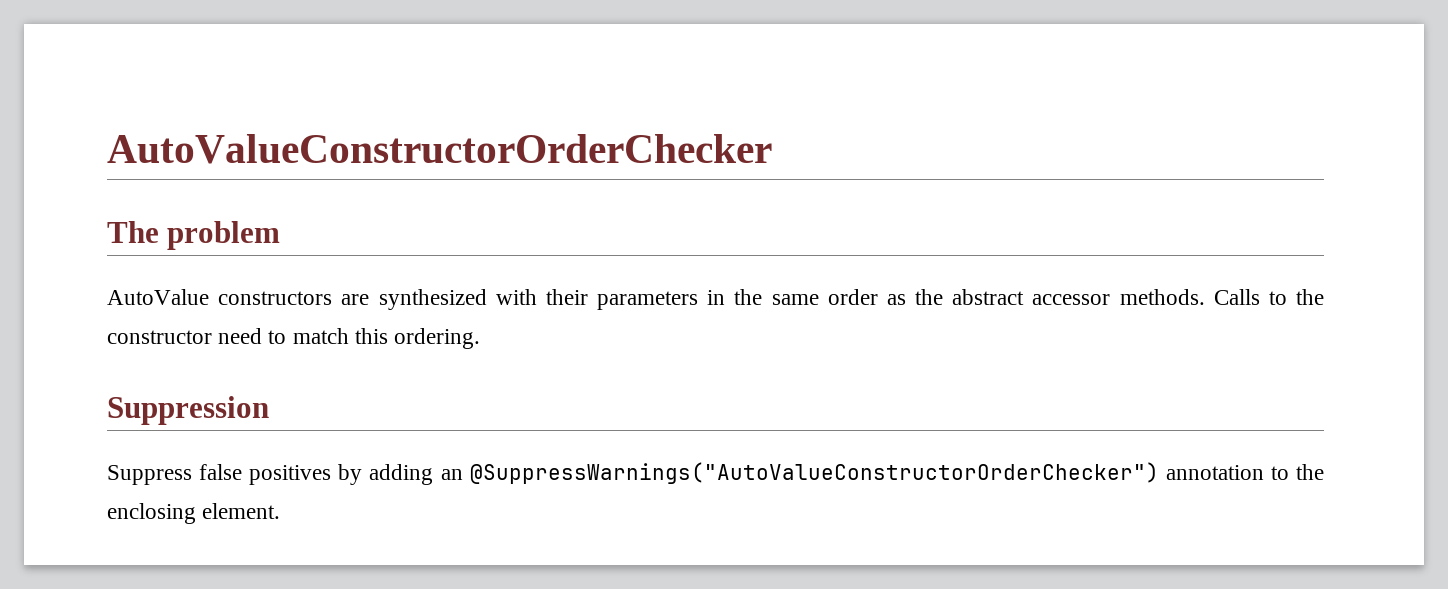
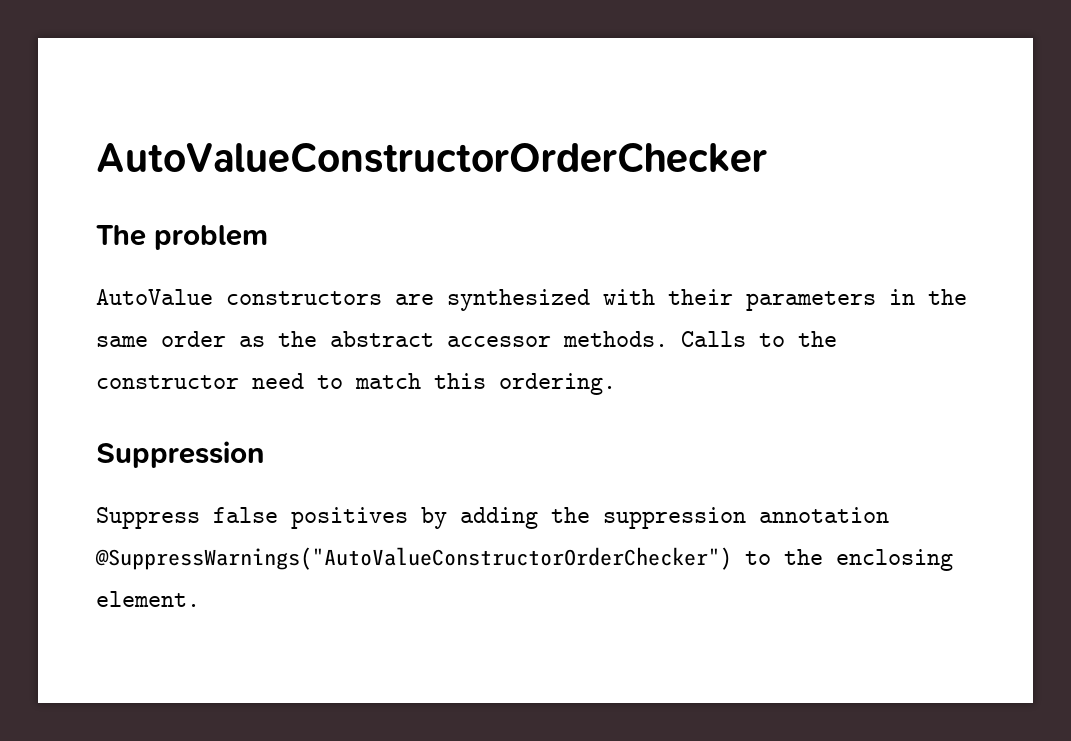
[440,462,1264,484] an @SuppressWarnings("AutoValueConstructorOrderChecker") annotation -> [551,507,889,529] [95,547,732,570] the suppression annotation @SuppressWarnings("AutoValueConstructorOrderChecker")

